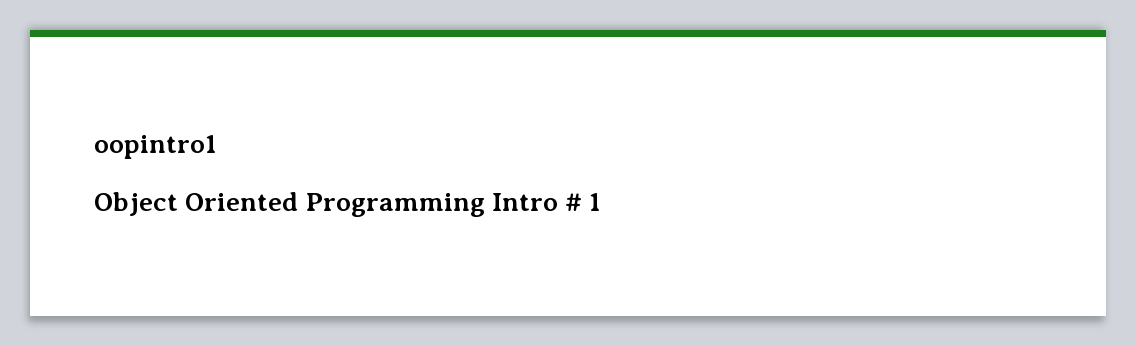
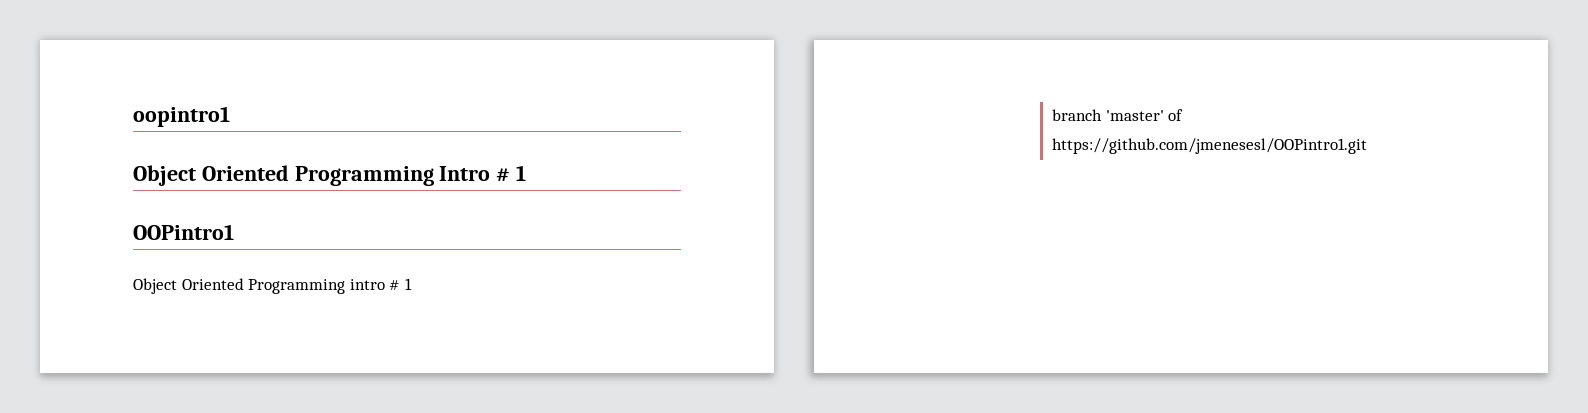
(602, 202) none -> [133,224,234,240] [133,278,412,294] [1051,109,1184,121] [1051,138,1367,154] // OOPintro1 // Object Oriented Programming intro # 1 // branch 'master' of https://github.com/jmenesesl/OOPintro1.git

